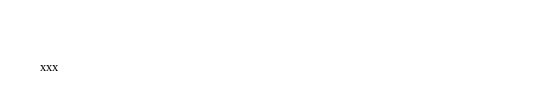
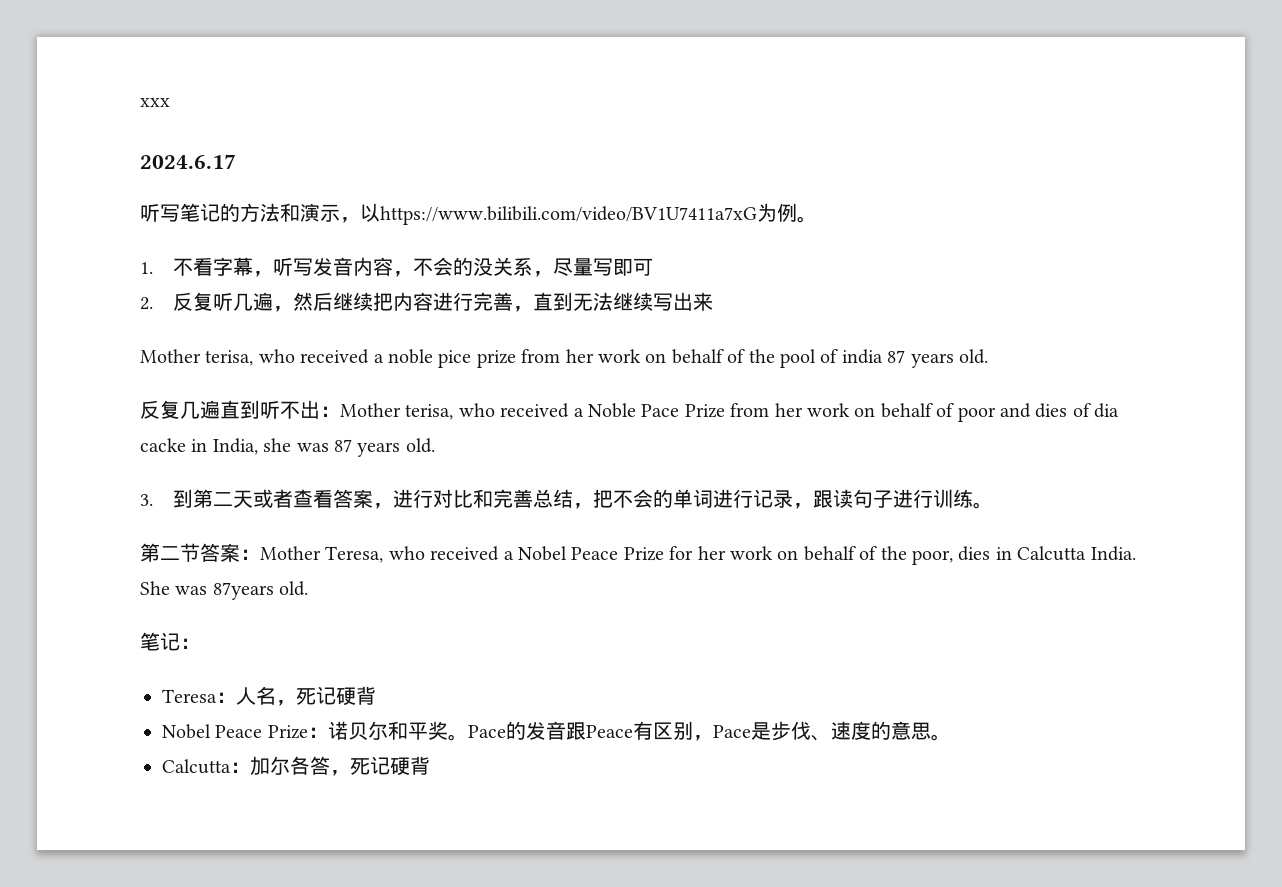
(59, 68) none -> [140,154,236,169] [140,203,817,225] [140,257,654,277] [140,292,714,312] [140,349,988,368] [140,400,1120,422] [140,438,435,457] [140,489,994,509] [140,543,1136,565] [140,581,309,600] [140,632,200,651] [162,686,376,706] [162,721,951,741] [162,756,430,776] // 2024.6.17 // 听写笔记的方法和演示，以https://www.bilibili.com/video/BV1U7411a7xG为例。 // 1.不看字幕，听写发音内容，不会的没关系，尽量写即可 // 2.反复听几遍，然后继续把内容进行完善，直到无法继续写出来 // Mother terisa, who received a noble pice prize from her work on behalf of the pool of india 87 years old. // 反复几遍直到听不出：Mother terisa, who received a Noble Pace Prize from her work on behalf of poor and dies of dia cacke in India, she was 87 years old. // 3.到第二天或者查看答案，进行对比和完善总结，把不会的单词进行记录，跟读句子进行训练。 // 第二节答案：Mother Teresa, who received a Nobel Peace Prize for her work on behalf of the poor, dies in Calcutta India. She was 87years old. // 笔记： // Teresa：人名，死记硬背 // Nobel Peace Prize：诺贝尔和平奖。Pace的发音跟Peace有区别，Pace是步伐、速度的意思。 // Calcutta：加尔各答，死记硬背

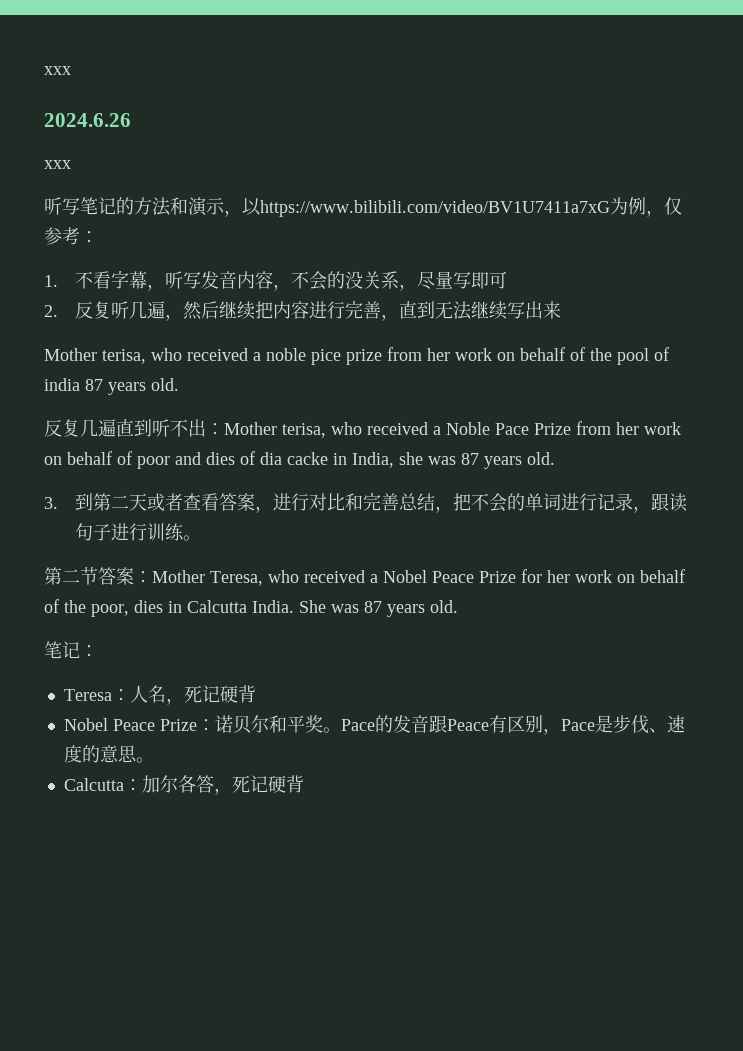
[140,98,170,107] [140,154,236,169] xxx // 2024.6.17 -> [44,66,71,75] [44,113,131,127] [44,160,71,169] xxx // 2024.6.26 // xxx
[797,216,817,223] 。 -> [646,197,682,217] [44,227,98,245] ，仅参考：
[212,582,274,600] 87years -> [364,601,425,617] 87 years

